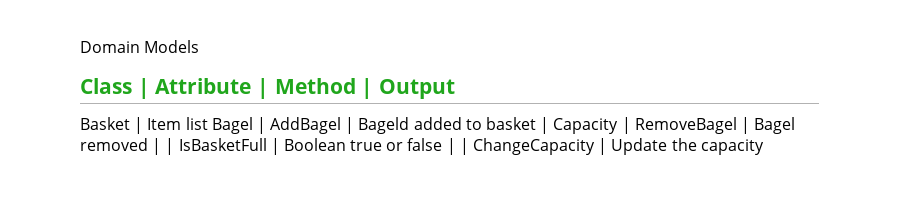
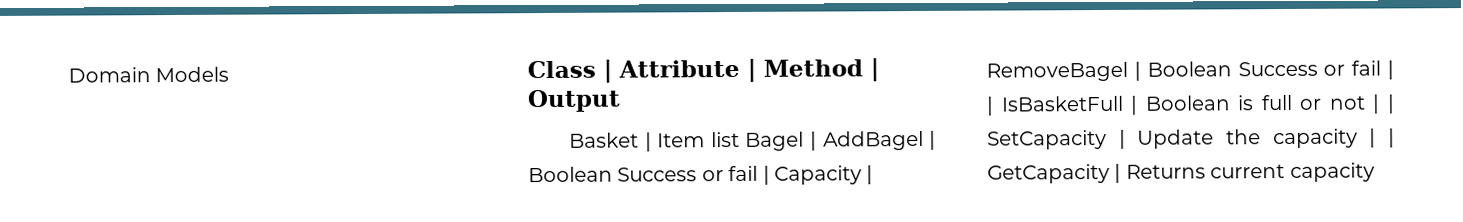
[358,117,537,134] Bageld added to basket -> [528,165,759,183] Boolean Success or fail
[754,117,796,134] [80,138,148,151] Bagel removed -> [1146,60,1382,77] Boolean Success or fail
[350,138,596,155] true or false | | ChangeCapacity -> [1237,94,1395,114] [987,129,1107,150] is full or not | | SetCapacity
(764, 147) none -> [1369,128,1395,148] [987,162,1375,184] | | GetCapacity | Returns current capacity

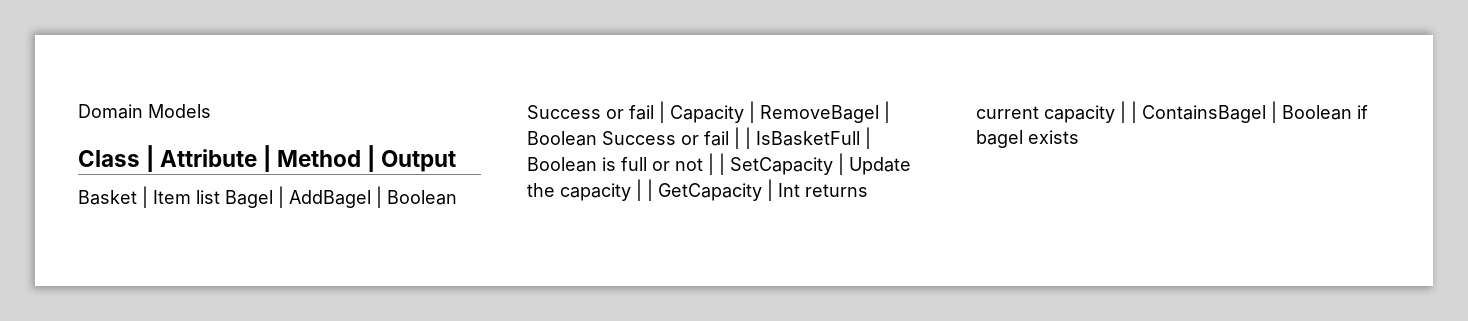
[1125,162,1375,182] Returns current capacity -> [778,183,868,197] [976,101,1368,123] [976,130,1079,148] Int returns current capacity | | ContainsBagel | Boolean if bagel exists

